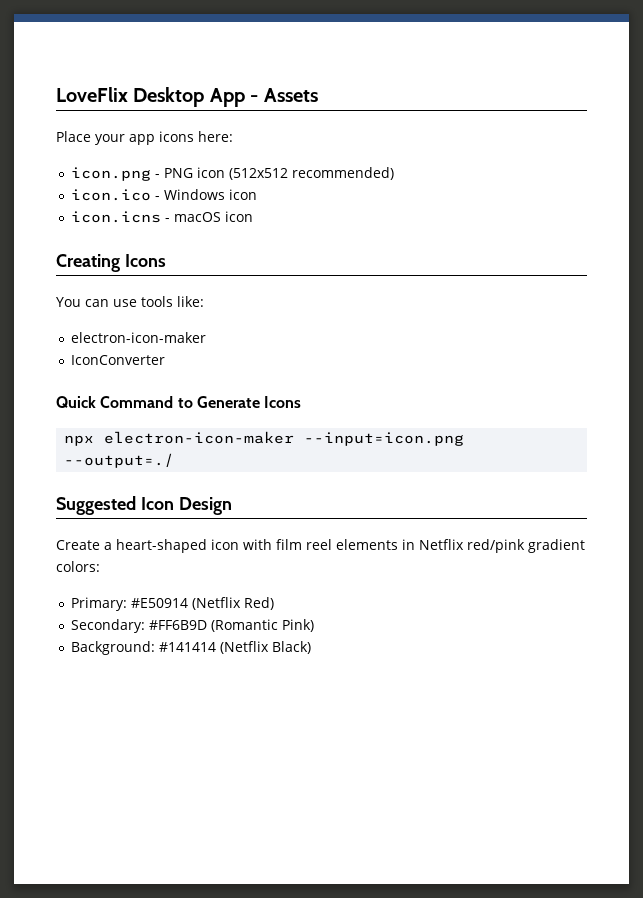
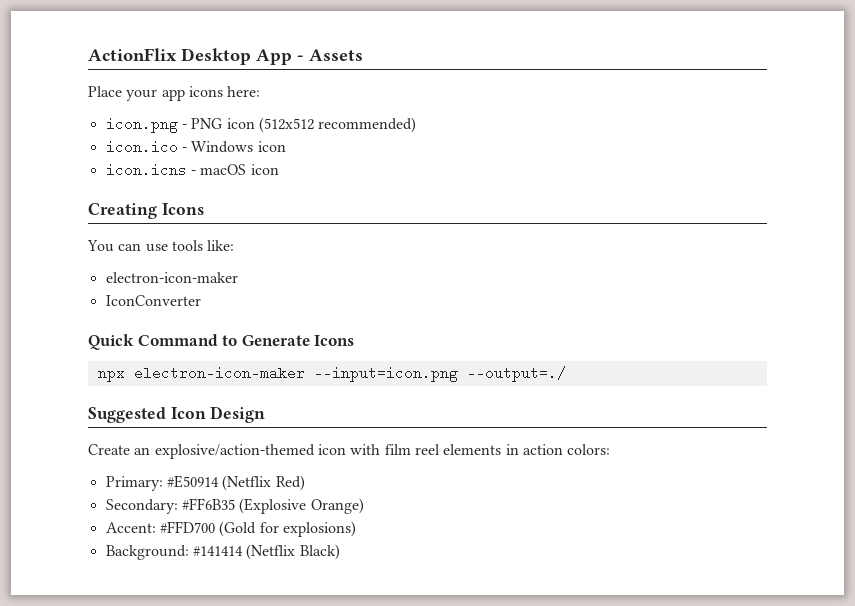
[56,87,128,102] LoveFlix -> [88,48,177,61] ActionFlix
[104,539,207,553] a heart-shaped -> [134,444,315,459] an explosive/action-themed
[419,539,585,553] Netflix red/pink gradient -> [522,444,563,455] action
[149,619,315,632] #FF6B9D (Romantic Pink) -> [181,498,364,514] [105,521,356,537] #FF6B35 (Explosive Orange) // Accent: #FFD700 (Gold for explosions)

